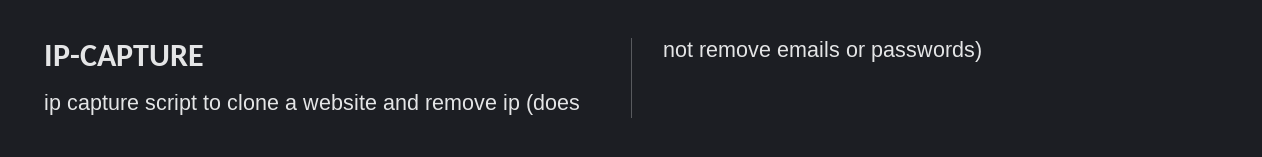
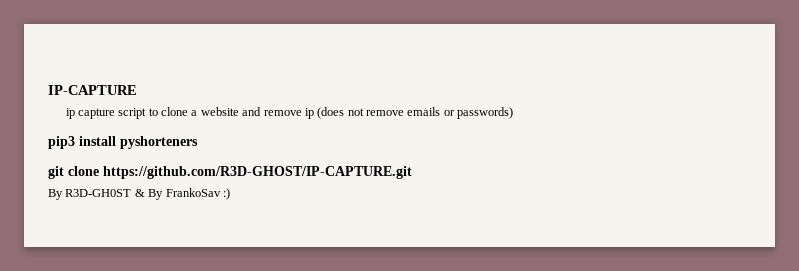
(982, 51) none -> [48,136,198,149] [48,166,412,179] [48,188,230,200] // pip3 install pyshorteners // git clone https://github.com/R3D-GHOST/IP-CAPTURE.git // By R3D-GH0ST & By FrankoSav :)

